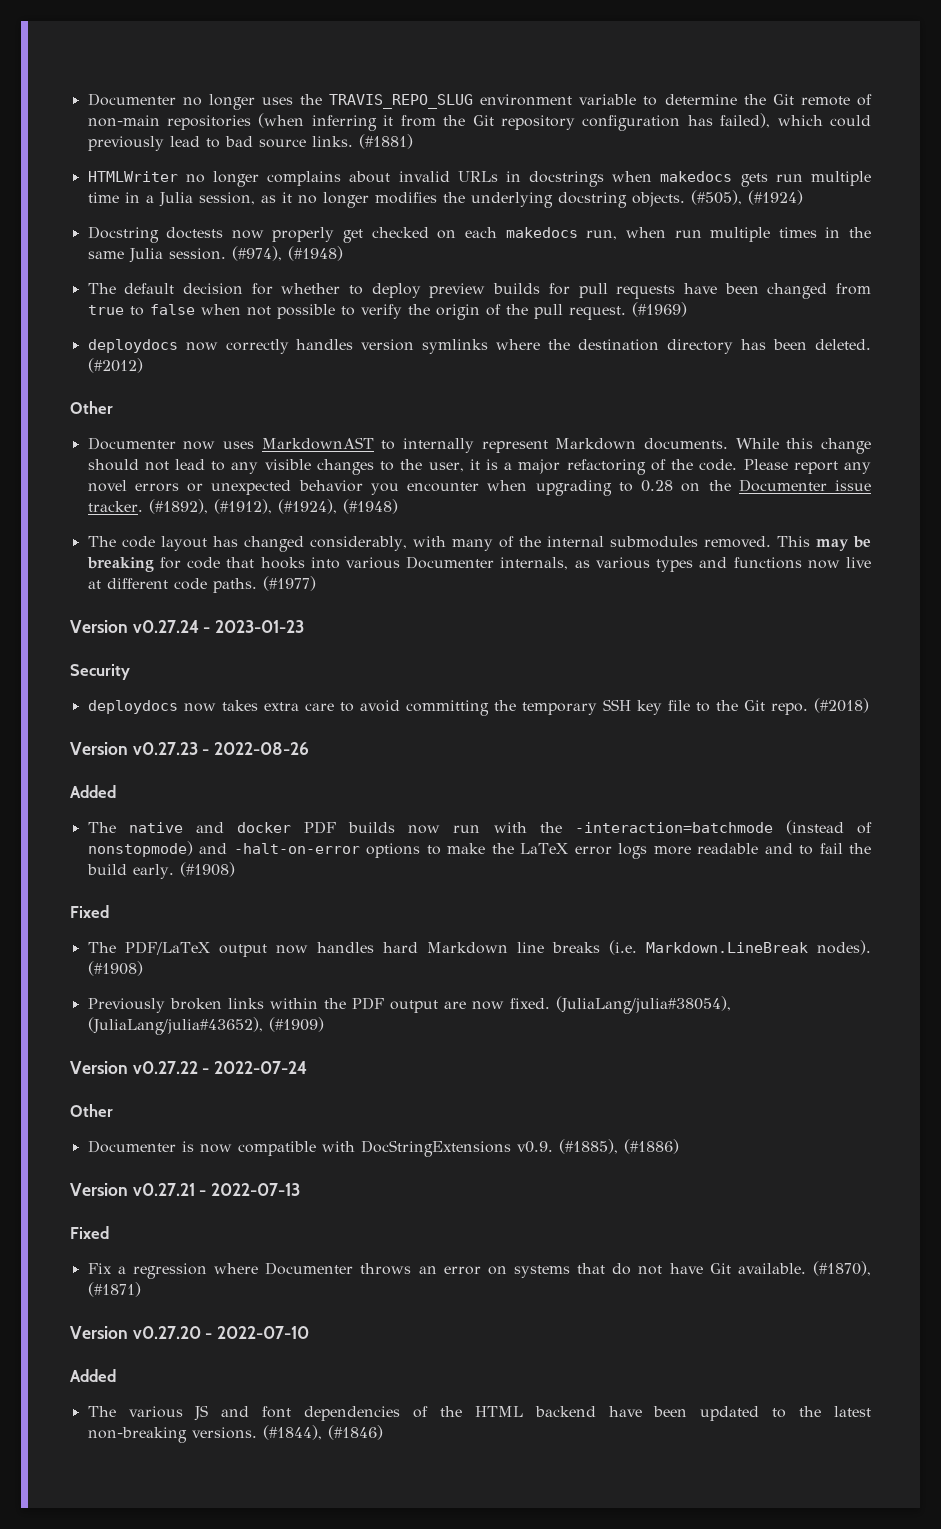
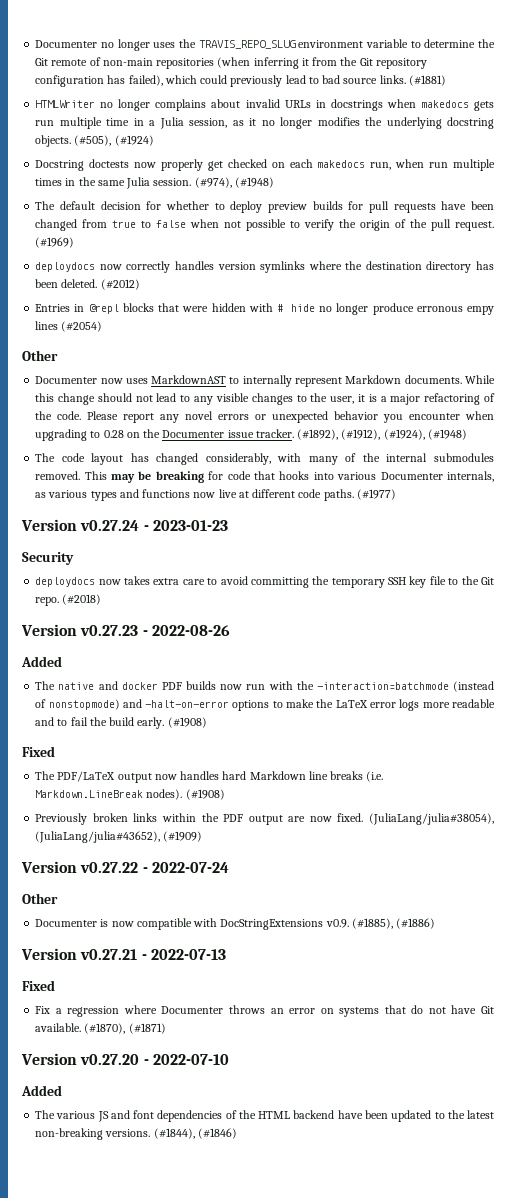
(143, 365) none -> [35,303,494,315] [35,321,103,332] // Entries in @repl blocks that were hidden with # hide no longer produce erronous empy lines (#2054)

